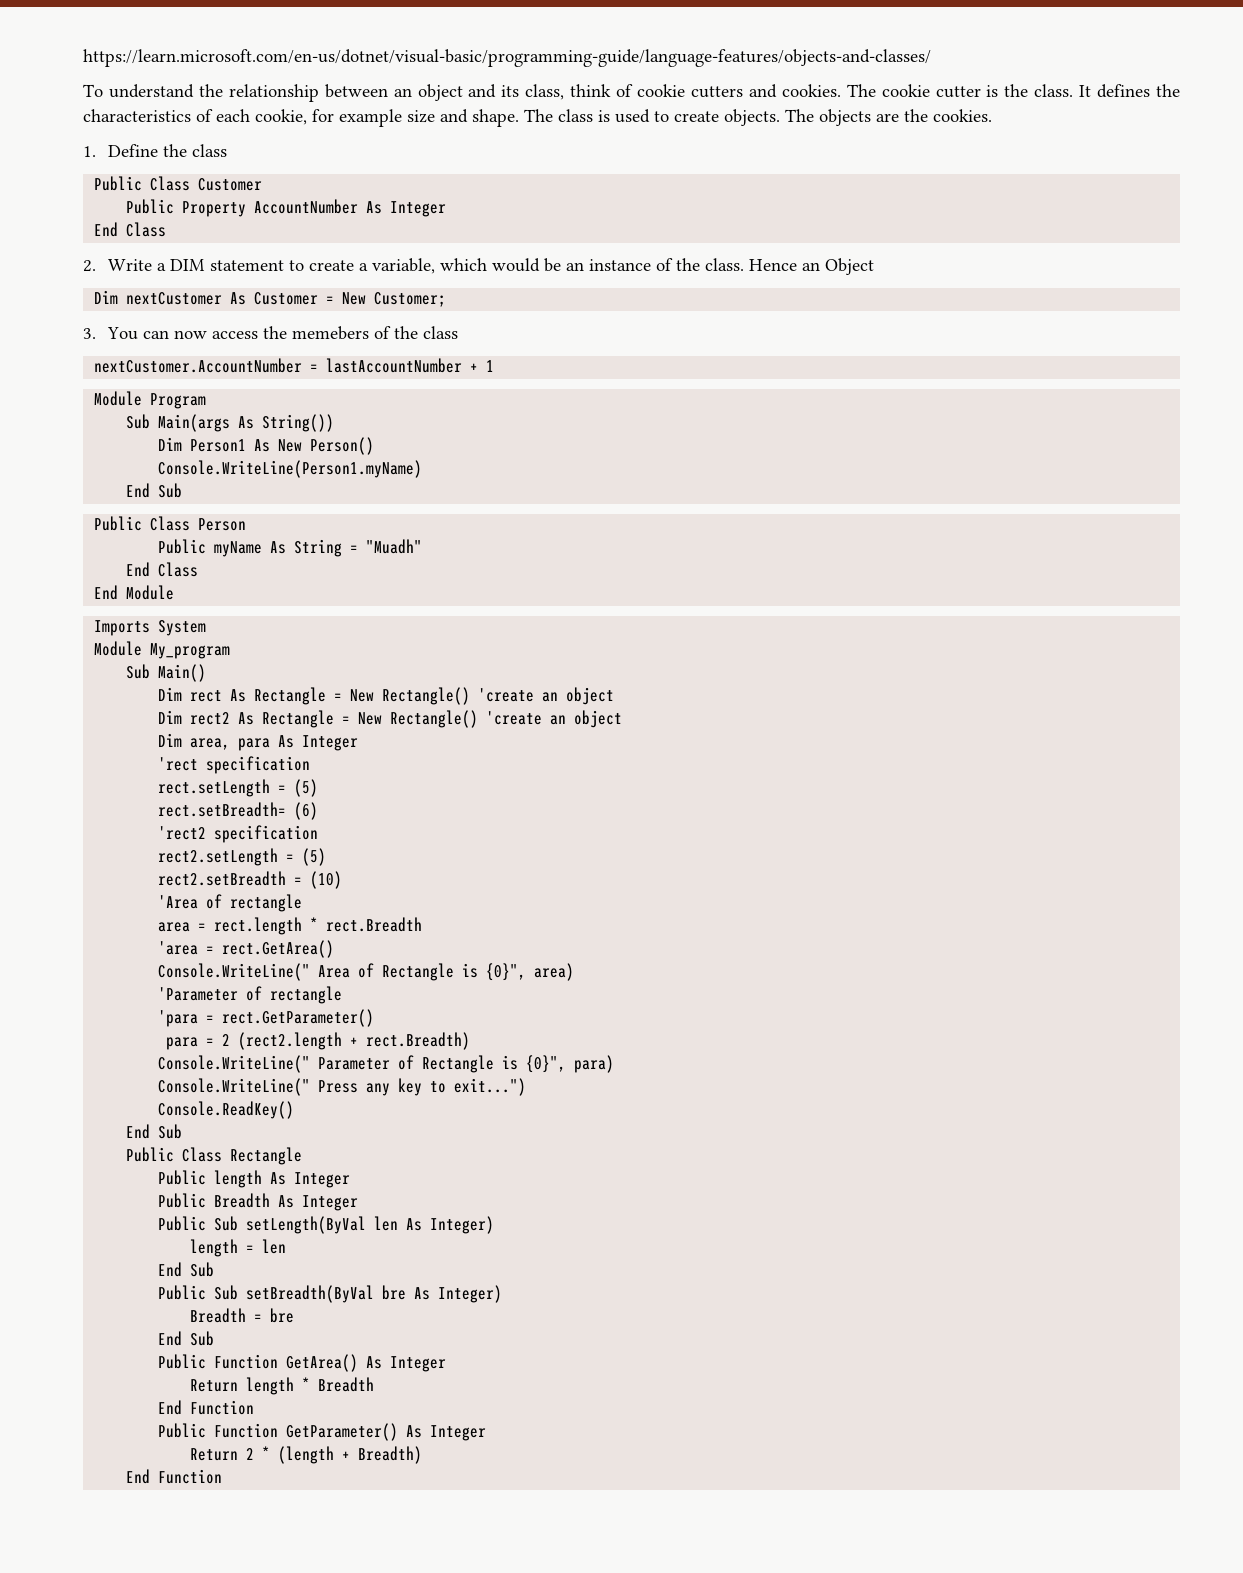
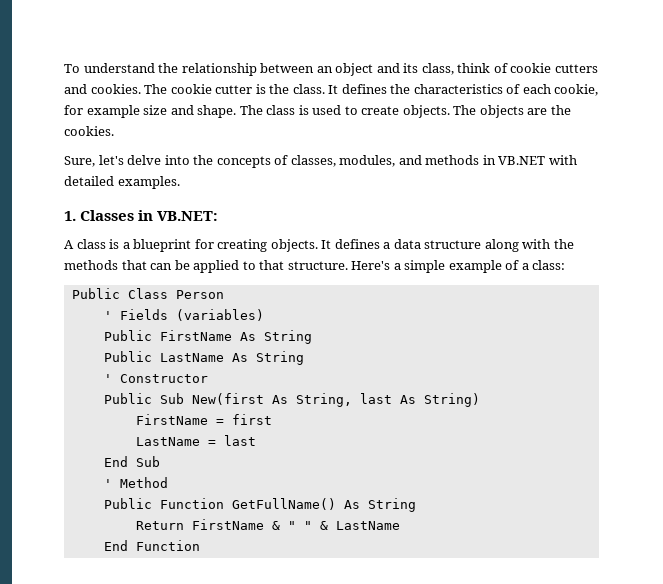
[83,49,931,67] https://learn.microsoft.com/en-us/dotnet/visual-basic/programming-guide/language-features/objects-and-classes/ // -> (64, 68) none
[83,144,228,157] [94,176,263,191] [126,199,447,217] [94,222,167,237] [83,258,875,275] [94,290,447,307] [83,326,459,340] [94,358,495,373] [94,391,207,409] [126,414,335,432] [158,437,375,455] [158,460,423,478] [126,483,183,498] 1. Define the class // Public Class Customer // Public Property AccountNumber As Integer // End Class // 2. Write a DIM statement to create a variable, which would be an instance of the class. Hence an Object // Dim nextCustomer As Customer = New Customer; // 3. You can now access the memebers of the class // nextCustomer.AccountNumber = lastAccountNumber + 1 // Module Program // Sub Main(args As String()) // Dim Person1 As New Person() // Console.WriteLine(Person1.myName) // End Sub -> [64,155,577,168] [64,176,180,189] [64,210,219,221] [64,239,574,252] [64,260,566,273] Sure, let's delve into the concepts of classes, modules, and methods in VB.NET with detailed examples. // 1. Classes in VB.NET: // A class is a blueprint for creating objects. It defines a data structure along with the methods that can be applied to that structure. Here's a simple example of a class:
[158,539,423,557] [126,562,199,577] [94,585,175,600] [94,620,207,636] [94,641,231,659] [126,664,207,682] [158,687,615,705] [158,710,623,728] [158,733,359,751] [158,756,311,774] [158,779,319,797] [158,802,319,820] [158,825,319,843] [158,848,327,866] [158,871,343,889] [158,894,303,912] [158,917,423,935] [158,940,335,958] [158,963,575,981] [158,986,343,1004] [158,1009,375,1027] [166,1032,471,1050] [158,1055,615,1073] [158,1078,527,1096] [158,1101,295,1119] [126,1124,183,1139] [126,1147,303,1165] [158,1170,351,1188] [158,1193,359,1211] [158,1216,495,1234] [190,1239,287,1257] [158,1262,215,1277] [158,1285,503,1303] [190,1308,295,1323] [158,1331,215,1346] [158,1354,447,1372] [190,1377,375,1395] [158,1400,255,1415] [158,1423,487,1441] [190,1446,423,1464] // Public myName As String = "Muadh" // End Class // End Module // Imports System // Module My_program // Sub Main() // Dim rect As Rectangle = New Rectangle() 'create an object // Dim rect2 As Rectangle = New Rectangle() 'create an object // Dim area, para As Integer // 'rect specification // rect.setLength = (5) // rect.setBreadth= (6) // 'rect2 specification // rect2.setLength = (5) // rect2.setBreadth = (10) // 'Area of rectangle // area = rect.length * rect.Breadth // 'area = rect.GetArea() // Console.WriteLine(" Area of Rectangle is {0}", area) // 'Parameter of rectangle // 'para = rect.GetParameter() // para = 2 (rect2.length + rect.Breadth) // Console.WriteLine(" Parameter of Rectangle is {0}", para) // Console.WriteLine(" Press any key to exit...") // Console.ReadKey() // End Sub // Public Class Rectangle // Public length As Integer // Public Breadth As Integer // Public Sub setLength(ByVal len As Integer) // length = len // End Sub // Public Sub setBreadth(ByVal bre As Integer) // Breadth = bre // End Sub // Public Function GetArea() As Integer // Return length * Breadth // End Function // Public Function GetParameter() As Integer // Return 2 * (length + Breadth) -> [103,309,264,321] [103,330,312,344] [103,351,304,365] [103,374,208,383] [103,393,480,407] [135,414,272,425] [135,435,256,446] [103,456,160,467] [103,477,168,488] [103,498,416,512] [135,519,400,530] // ' Fields (variables) // Public FirstName As String // Public LastName As String // ' Constructor // Public Sub New(first As String, last As String) // FirstName = first // LastName = last // End Sub // ' Method // Public Function GetFullName() As String // Return FirstName & " " & LastName

